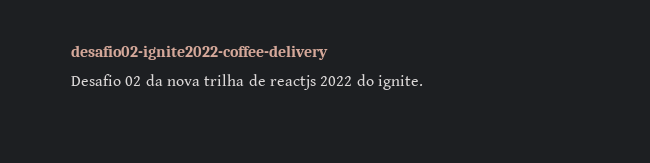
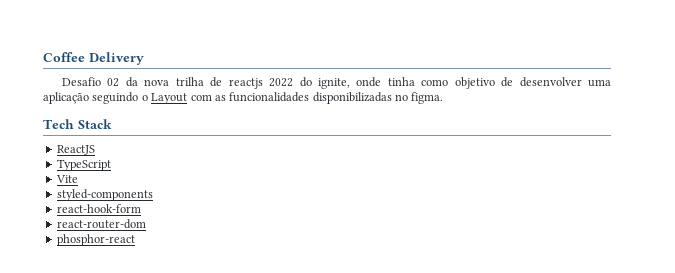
[71,45,328,60] desafio02-ignite2022-coffee-delivery -> [43,52,144,65] Coffee Delivery
[377,75,423,90] ignite. -> [317,77,611,89] [43,92,444,104] [43,119,112,129] [56,145,95,155] [56,159,111,171] [55,175,78,183] [56,189,153,201] [56,204,141,213] [56,219,146,229] [56,234,135,246] ignite, onde tinha como objetivo de desenvolver uma aplicação seguindo o Layout com as funcionalidades disponibilizadas no figma. // Tech Stack // ReactJS // TypeScript // Vite // styled-components // react-hook-form // react-router-dom // phosphor-react

